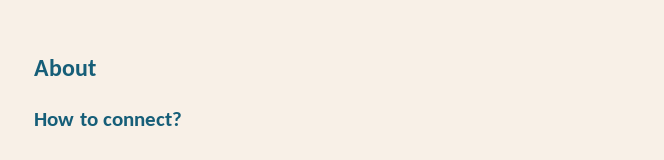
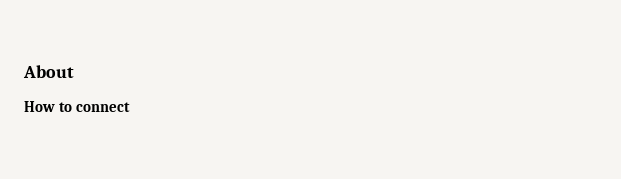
[103,112,183,126] connect? -> [76,102,131,112] connect

